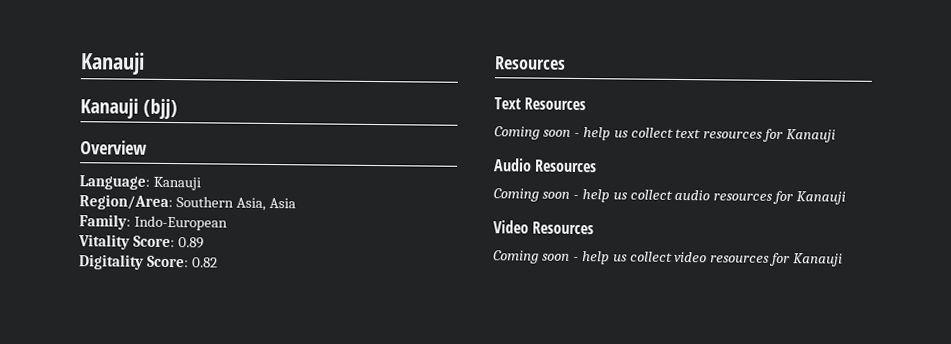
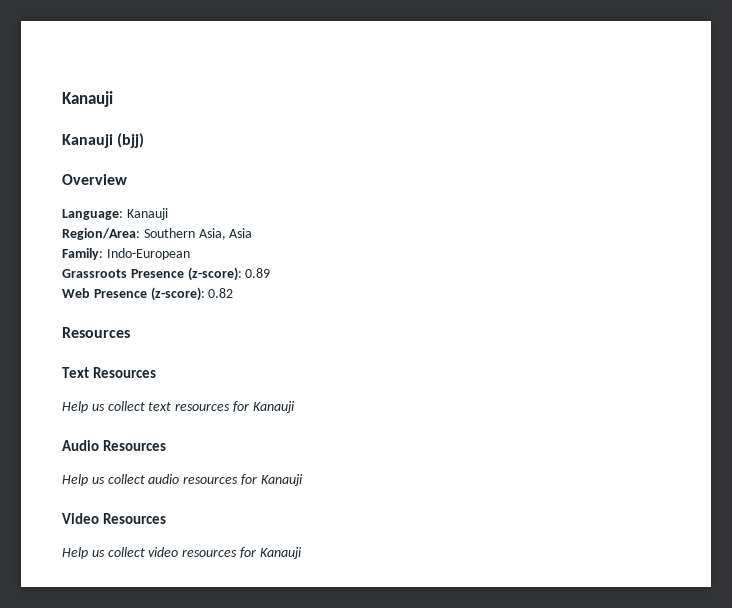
[78,234,204,250] [79,254,189,270] Vitality Score: 0.89 // Digitality Score: -> [62,267,271,281] [62,287,205,301] Grassroots Presence (z-score): 0.89 // Web Presence (z-score):
[494,126,611,141] Coming soon - help -> [62,401,88,413] Help
[493,188,610,203] Coming soon - help -> [62,474,88,486] Help
[493,250,610,265] Coming soon - help -> [62,547,88,559] Help

